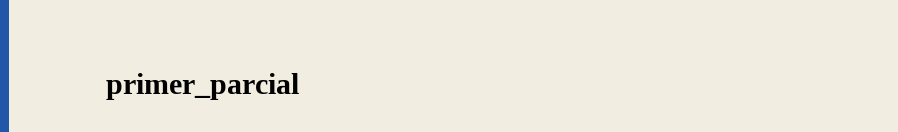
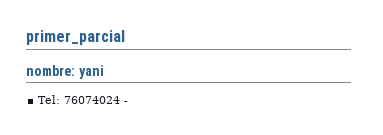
(299, 86) none -> [26,65,104,79] [38,95,129,104] // nombre: yani // Tel: 76074024 -

